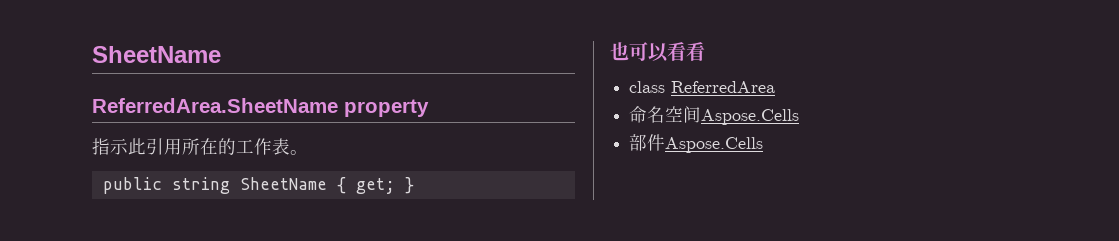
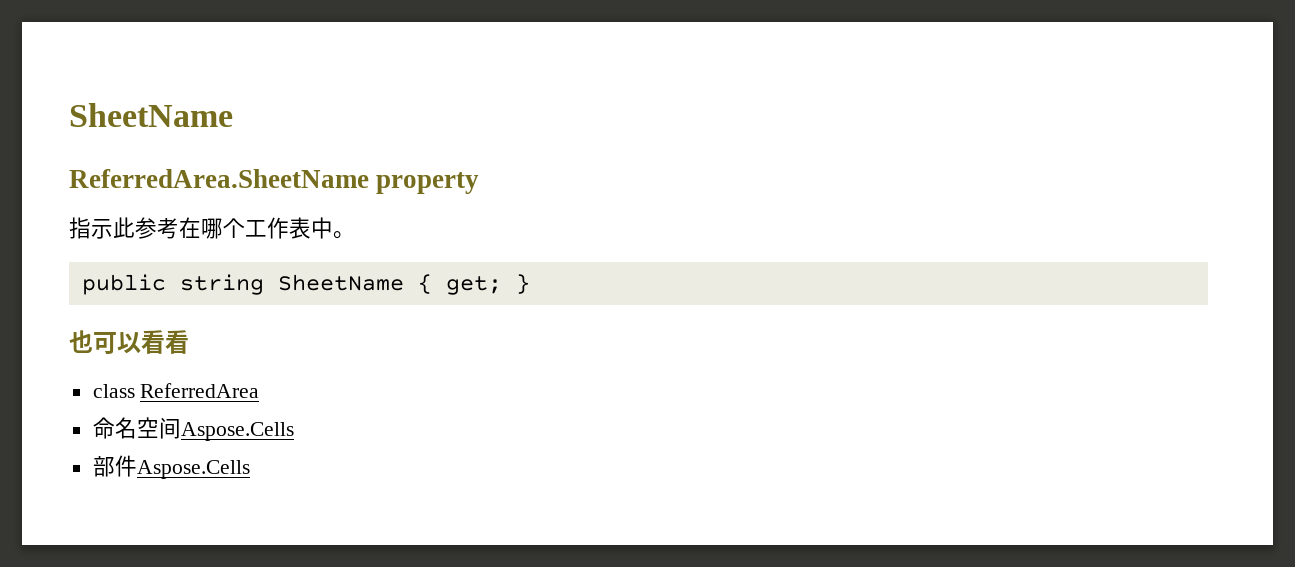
[146,138,290,155] 引用所在的工作表 -> [135,217,333,239] 参考在哪个工作表中

